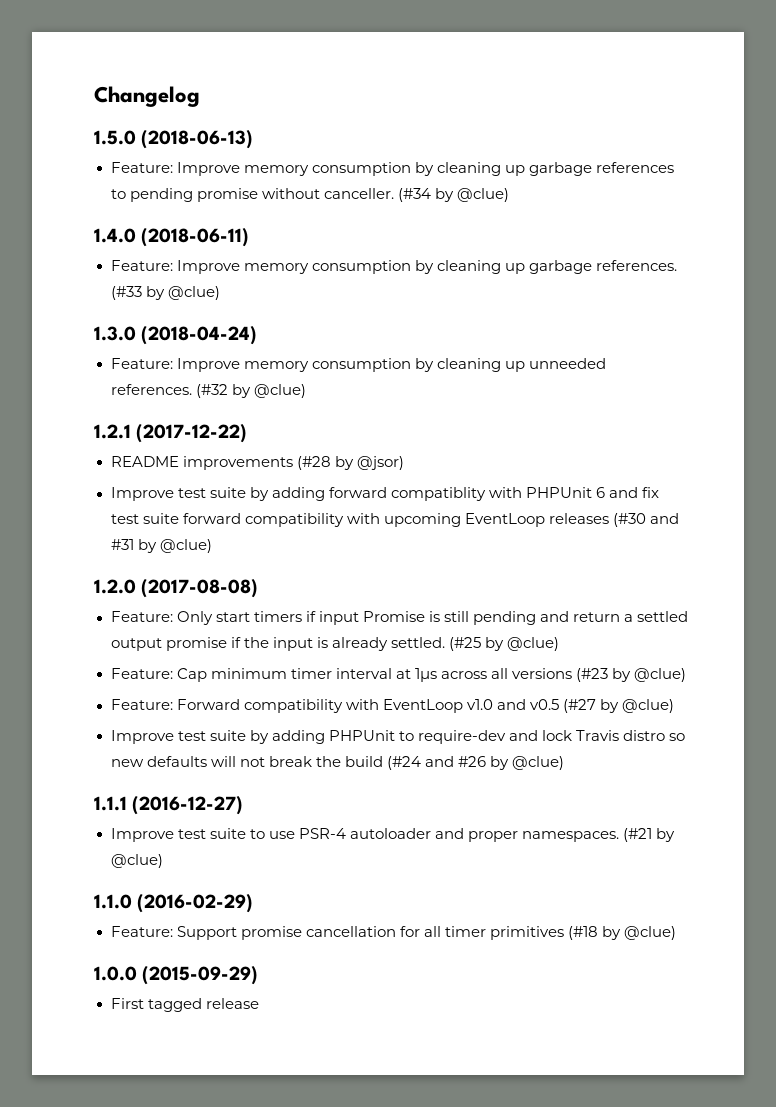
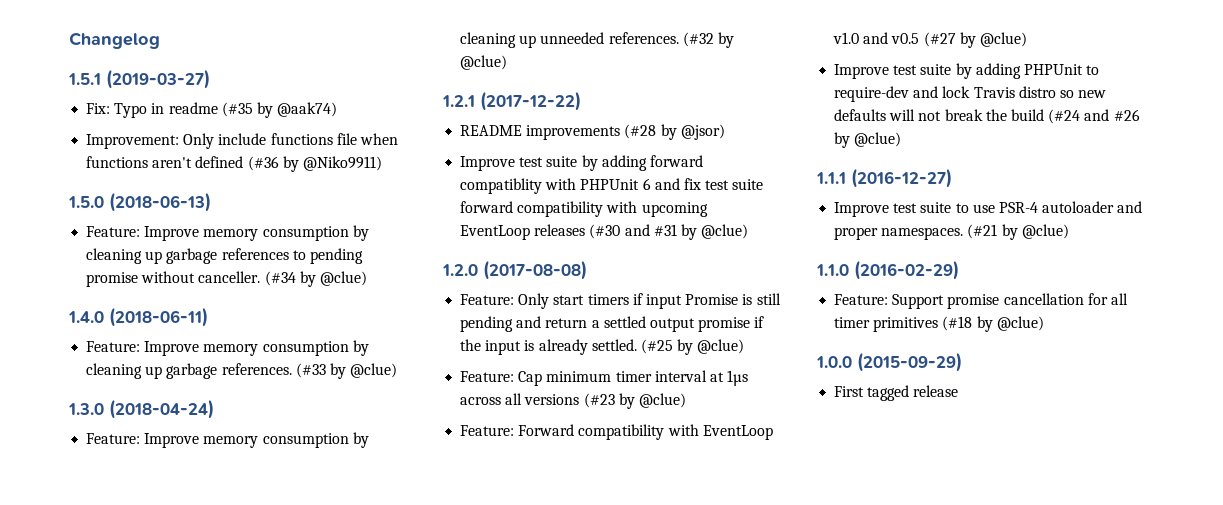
(200, 96) none -> [68,69,210,89] [86,102,338,118] [86,133,398,149] [86,156,382,172] // 1.5.1 (2019-03-27) // Fix: Typo in readme (#35 by @aak74) // Improvement: Only include functions file when functions aren't defined (#36 by @Niko9911)

